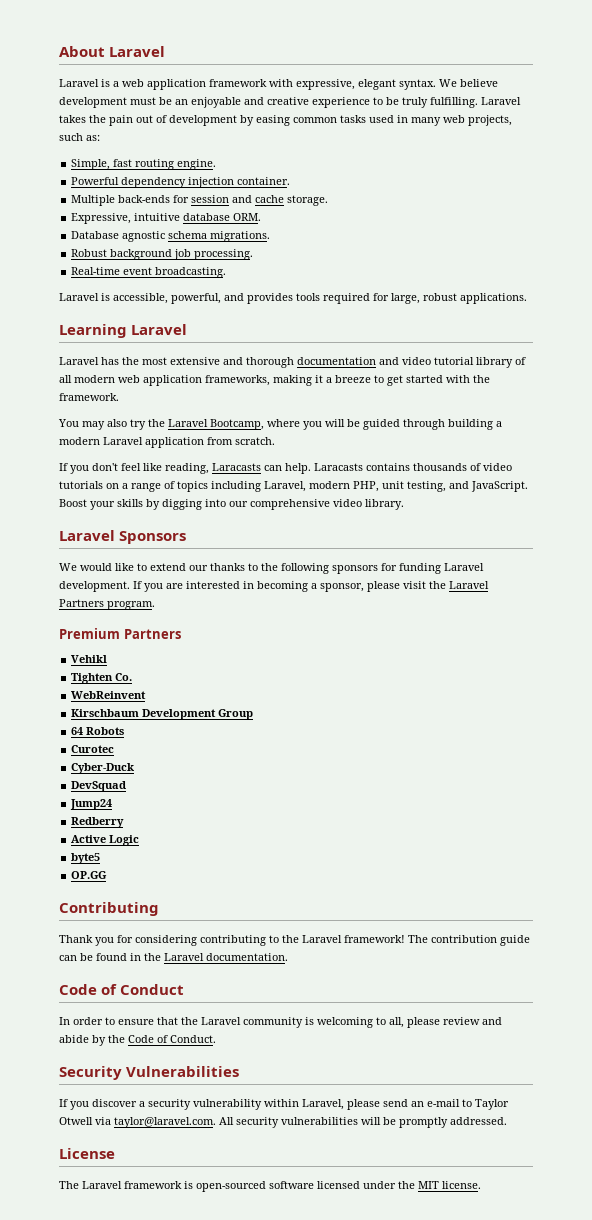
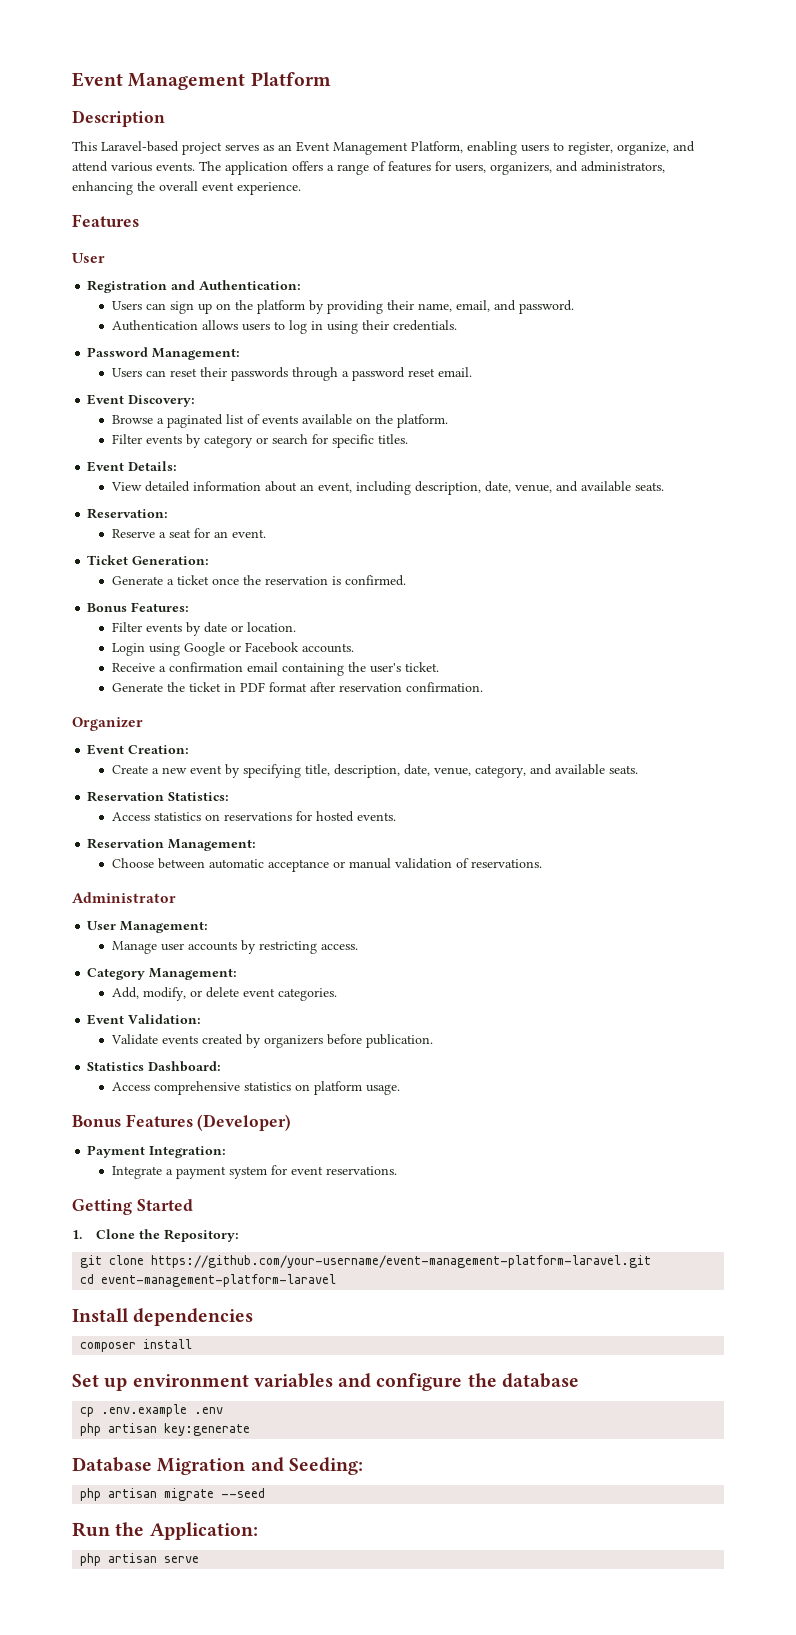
[59,46,166,57] [59,79,498,90] [59,97,521,108] [59,115,512,126] [59,133,100,141] [71,159,217,170] [71,177,291,188] [71,195,329,206] [71,213,262,224] [71,231,271,242] [71,249,254,260] [71,267,227,278] [59,293,527,304] [59,324,188,338] [59,357,526,368] [59,375,490,386] [59,393,119,401] [58,419,502,430] [59,437,275,448] [59,463,512,474] [59,481,528,492] [59,499,404,510] [59,530,187,544] [59,563,484,574] [59,581,489,592] [59,599,155,610] [59,628,181,639] [71,655,108,663] [71,673,133,684] [71,691,147,699] [71,709,254,720] [71,727,125,735] [71,745,115,753] [71,763,135,774] [71,781,127,792] [70,799,113,810] [71,817,125,828] [71,835,140,846] [71,853,101,864] [71,871,108,879] [59,902,159,916] [59,935,530,946] [59,953,288,961] [59,984,185,995] [59,1017,502,1028] [59,1035,216,1046] [59,1066,240,1080] [59,1099,509,1110] [59,1117,507,1128] [59,1148,115,1159] [59,1181,481,1192] About Laravel // Laravel is a web application framework with expressive, elegant syntax. We believe development must be an enjoyable and creative experience to be truly fulfilling. Laravel takes the pain out of development by easing common tasks used in many web projects, such as: // Simple, fast routing engine. // Powerful dependency injection container. // Multiple back-ends for session and cache storage. // Expressive, intuitive database ORM. // Database agnostic schema migrations. // Robust background job processing. // Real-time event broadcasting. // Laravel is accessible, powerful, and provides tools required for large, robust applications. // Learning Laravel // Laravel has the most extensive and thorough documentation and video tutorial library of all modern web application frameworks, making it a breeze to get started with the framework. // You may also try the Laravel Bootcamp, where you will be guided through building a modern Laravel application from scratch. // If you don't feel like reading, Laracasts can help. Laracasts contains thousands of video tutorials on a range of topics including Laravel, modern PHP, unit testing, and JavaScript. Boost your skills by digging into our comprehensive video library. // Laravel Sponsors // We would like to extend our thanks to the following sponsors for funding Laravel development. If you are interested in becoming a sponsor, please visit the Laravel Partners program. // Premium Partners // Vehikl // Tighten Co. // WebReinvent // Kirschbaum Development Group // 64 Robots // Curotec // Cyber-Duck // DevSquad // Jump24 // Redberry // Active Logic // byte5 // OP.GG // Contributing // Thank you for considering contributing to the Laravel framework! The contribution guide can be found in the Laravel documentation. // Code of Conduct // In order to ensure that the Laravel community is welcoming to all, please review and abide by the Code of Conduct. // Security Vulnerabilities // If you discover a security vulnerability within Laravel, please send an e-mail to Taylor Otwell via taylor@laravel.com. All security vulnerabilities will be promptly addressed. // License // The Laravel framework is open-sourced software licensed under the MIT license. -> [72,72,331,90] [72,110,165,127] [72,141,695,155] [72,161,665,175] [72,181,301,195] [72,214,139,227] [72,253,105,263] [87,280,302,293] [111,300,574,314] [111,320,457,334] [87,347,241,360] [111,367,472,381] [87,394,196,407] [111,414,448,428] [111,434,408,448] [87,461,178,472] [110,481,664,495] [87,508,169,519] [111,528,266,538] [87,555,210,565] [111,575,406,586] [87,602,190,612] [111,622,296,636] [111,642,354,656] [111,662,439,676] [111,682,483,692] [72,717,143,731] [87,744,190,755] [111,764,638,778] [87,791,230,802] [111,811,396,822] [87,838,257,851] [111,858,542,872] [72,892,176,903] [87,921,209,933] [111,940,358,954] [87,968,238,980] [111,987,337,1001] [87,1014,202,1025] [110,1034,433,1048] [87,1061,222,1072] [111,1081,400,1095] [72,1114,292,1131] [87,1145,227,1158] [111,1165,397,1179] [72,1199,193,1215] [72,1229,240,1242] [80,1255,652,1268] [80,1274,337,1287] [72,1308,254,1326] [80,1339,193,1352] [72,1373,579,1391] [80,1404,224,1417] [80,1423,251,1436] [72,1457,363,1475] [80,1488,266,1501] [72,1522,258,1540] [80,1553,200,1566] Event Management Platform // Description // This Laravel-based project serves as an Event Management Platform, enabling users to register, organize, and attend various events. The application offers a range of features for users, organizers, and administrators, enhancing the overall event experience. // Features // User // Registration and Authentication: // Users can sign up on the platform by providing their name, email, and password. // Authentication allows users to log in using their credentials. // Password Management: // Users can reset their passwords through a password reset email. // Event Discovery: // Browse a paginated list of events available on the platform. // Filter events by category or search for specific titles. // Event Details: // View detailed information about an event, including description, date, venue, and available seats. // Reservation: // Reserve a seat for an event. // Ticket Generation: // Generate a ticket once the reservation is confirmed. // Bonus Features: // Filter events by date or location. // Login using Google or Facebook accounts. // Receive a confirmation email containing the user's ticket. // Generate the ticket in PDF format after reservation confirmation. // Organizer // Event Creation: // Create a new event by specifying title, description, date, venue, category, and available seats. // Reservation Statistics: // Access statistics on reservations for hosted events. // Reservation Management: // Choose between automatic acceptance or manual validation of reservations. // Administrator // User Management: // Manage user accounts by restricting access. // Category Management: // Add, modify, or delete event categories. // Event Validation: // Validate events created by organizers before publication. // Statistics Dashboard: // Access comprehensive statistics on platform usage. // Bonus Features (Developer) // Payment Integration: // Integrate a payment system for event reservations. // Getting Started // 1. Clone the Repository: // git clone https://github.com/your-username/event-management-platform-laravel.git // cd event-management-platform-laravel // Install dependencies // composer install // Set up environment variables and configure the database // cp .env.example .env // php artisan key:generate // Database Migration and Seeding: // php artisan migrate --seed // Run the Application: // php artisan serve

